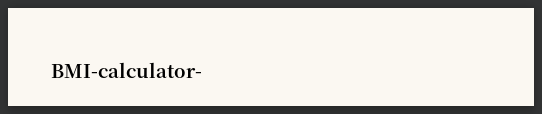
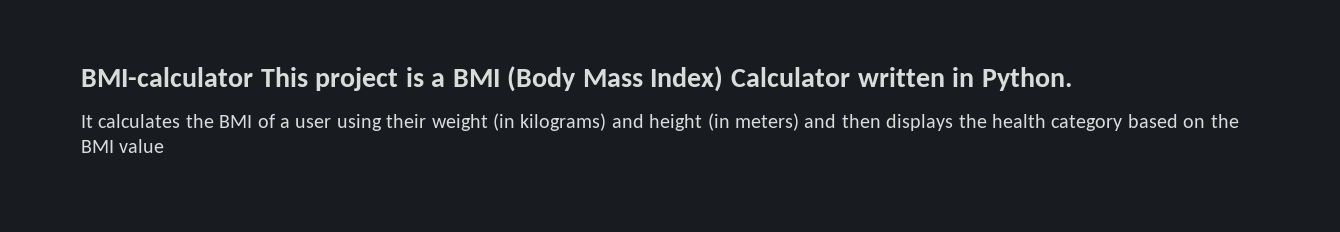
[51,62,202,78] BMI-calculator- -> [81,66,1072,92] [81,113,1239,131] [81,139,165,153] BMI-calculator This project is a BMI (Body Mass Index) Calculator written in Python. // It calculates the BMI of a user using their weight (in kilograms) and height (in meters) and then displays the health category based on the BMI value

